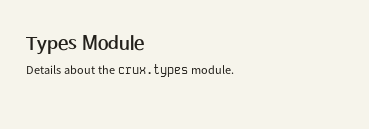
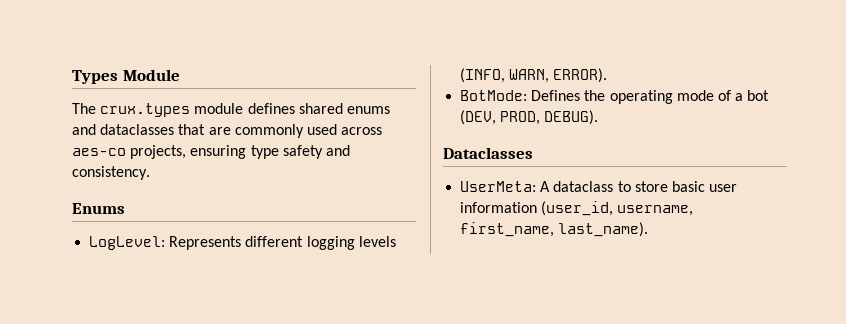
[26,64,234,77] Details about the crux.types module. -> [72,103,390,117] [72,124,383,138] [72,145,350,159] [72,166,150,180] [72,203,125,214] [89,236,396,250] [460,68,608,83] [460,90,770,104] [460,110,599,125] [443,147,533,159] [460,181,738,192] [460,201,694,216] [460,222,649,237] The crux.types module defines shared enums and dataclasses that are commonly used across aes-co projects, ensuring type safety and consistency. // Enums // LogLevel: Represents different logging levels (INFO, WARN, ERROR). // BotMode: Defines the operating mode of a bot (DEV, PROD, DEBUG). // Dataclasses // UserMeta: A dataclass to store basic user information (user_id, username, first_name, last_name).

